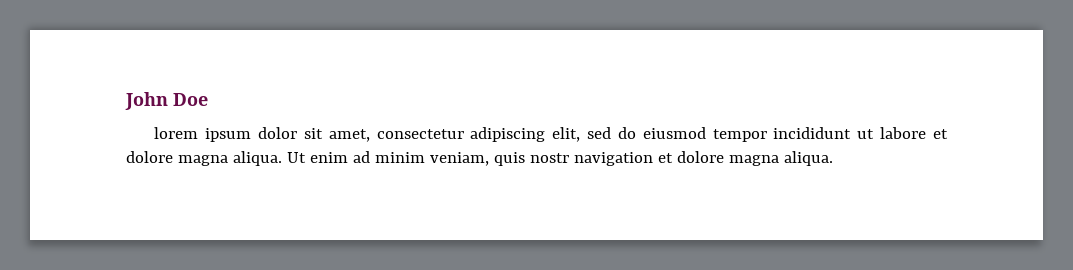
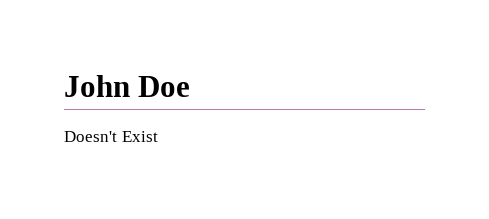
[154,127,948,142] [126,151,833,166] lorem ipsum dolor sit amet, consectetur adipiscing elit, sed do eiusmod tempor incididunt ut labore et dolore magna aliqua. Ut enim ad minim veniam, quis nostr navigation et dolore magna aliqua. -> [64,131,158,142] Doesn't Exist

